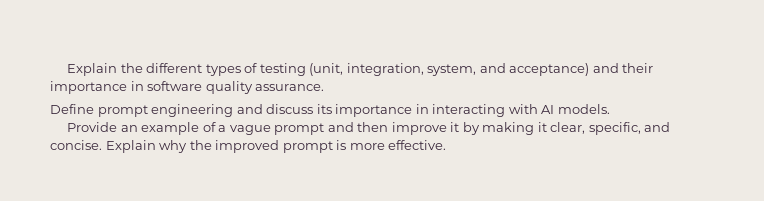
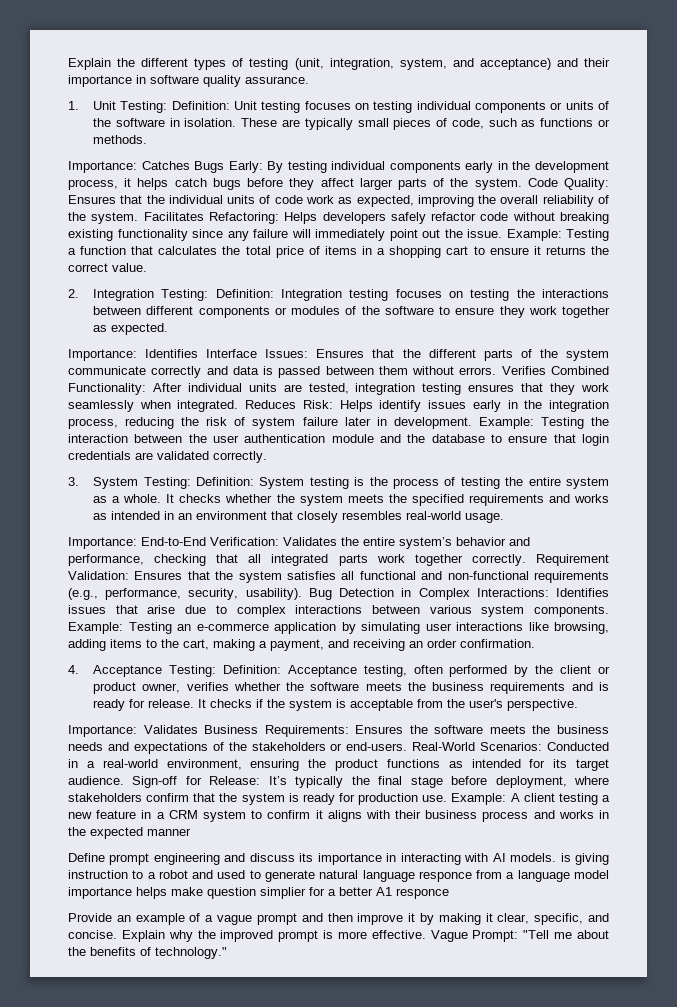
(325, 87) none -> [68,101,609,113] [93,118,611,130] [93,135,148,144] [68,161,609,173] [68,178,609,190] [68,195,609,207] [68,212,609,224] [68,229,609,241] [68,246,610,258] [68,263,147,272] [68,289,610,301] [93,306,611,318] [93,323,169,335] [68,349,609,361] [68,366,609,378] [68,383,610,395] [68,400,610,412] [68,417,609,429] [68,434,609,446] [68,451,267,463] [68,477,610,489] [93,494,609,506] [93,511,505,523] [68,537,530,549] [68,554,609,566] [68,571,609,583] [68,588,609,600] [68,605,609,617] [68,622,609,634] [68,639,535,651] [68,665,610,677] [93,682,609,694] [93,699,579,711] [68,725,609,737] [68,742,609,754] [68,759,609,771] [68,776,609,788] [68,793,611,805] [68,810,609,822] [68,827,191,839] // 1. Unit Testing: Definition: Unit testing focuses on testing individual components or units of the software in isolation. These are typically small pieces of code, such as functions or methods. // Importance: Catches Bugs Early: By testing individual components early in the development process, it helps catch bugs before they affect larger parts of the system. Code Quality: Ensures that the individual units of code work as expected, improving the overall reliability of the system. Facilitates Refactoring: Helps developers safely refactor code without breaking existing functionality since any failure will immediately point out the issue. Example: Testing a function that calculates the total price of items in a shopping cart to ensure it returns the correct value. // 2. Integration Testing: Definition: Integration testing focuses on testing the interactions between different components or modules of the software to ensure they work together as expected. // Importance: Identifies Interface Issues: Ensures that the different parts of the system communicate correctly and data is passed between them without errors. Verifies Combined Functionality: After individual units are tested, integration testing ensures that they work seamlessly when integrated. Reduces Risk: Helps identify issues early in the integration process, reducing the risk of system failure later in development. Example: Testing the interaction between the user authentication module and the database to ensure that login credentials are validated correctly. // 3. System Testing: Definition: System testing is the process of testing the entire system as a whole. It checks whether the system meets the specified requirements and works as intended in an environment that closely resembles real-world usage. // Importance: End-to-End Verification: Validates the entire system’s behavior and performance, checking that all integrated parts work together correctly. Requirement Validation: Ensures that the system satisfies all functional and non-functional requirements (e.g., performance, security, usability). Bug Detection in Complex Interactions: Identifies issues that arise due to complex interactions between various system components. Example: Testing an e-commerce application by simulating user interactions like browsing, adding items to the cart, making a payment, and receiving an order confirmation. // 4. Acceptance Testing: Definition: Acceptance testing, often performed by the client or product owner, verifies whether the software meets the business requirements and is ready for release. It checks if the system is acceptable from the user's perspective. // Importance: Validates Business Requirements: Ensures the software meets the business needs and expectations of the stakeholders or end-users. Real-World Scenarios: Conducted in a real-world environment, ensuring the product functions as intended for its target audience. Sign-off for Release: It’s typically the final stage before deployment, where stakeholders confirm that the system is ready for production use. Example: A client testing a new feature in a CRM system to confirm it aligns with their business process and works in the expected manner
(610, 109) none -> [560,853,609,865] [68,870,609,882] [68,887,449,899] is giving instruction to a robot and used to generate natural language responce from a language model importance helps make question simplier for a better A1 responce
(447, 145) none -> [430,930,610,942] [68,947,227,959] Vague Prompt: "Tell me about the benefits of technology."

